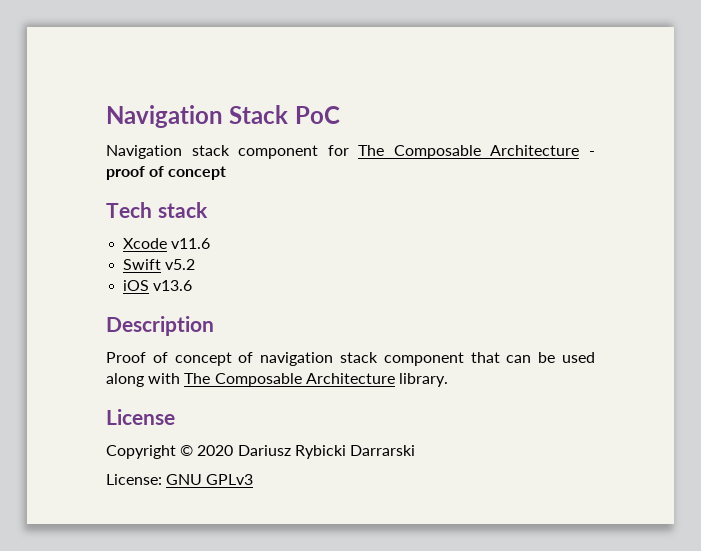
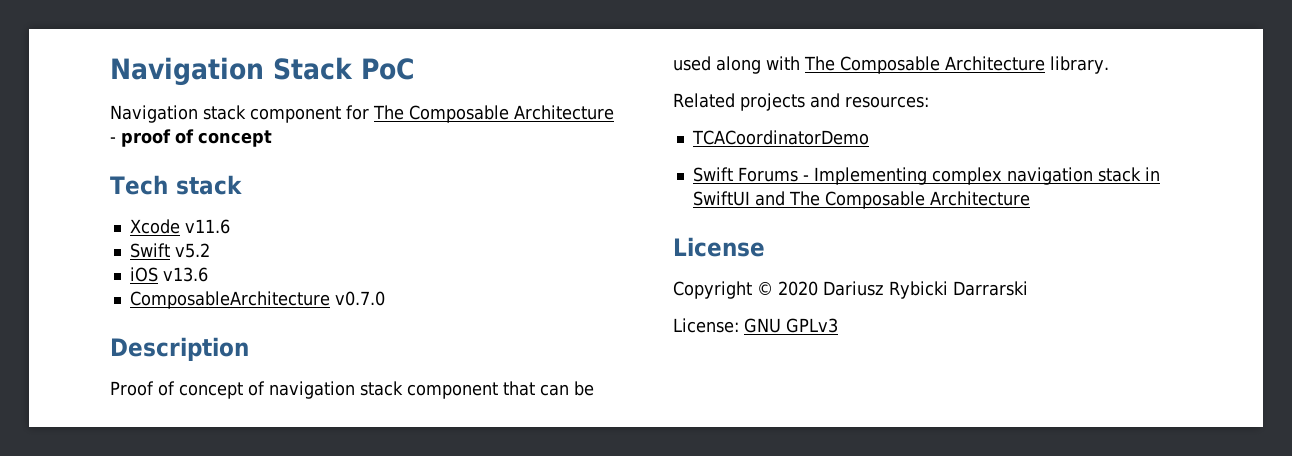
(193, 285) none -> [129,291,385,309] // ComposableArchitecture v0.7.0
(448, 380) none -> [673,93,929,111] [691,130,869,145] [692,167,1160,185] [692,191,1030,209] // Related projects and resources: // TCACoordinatorDemo // Swift Forums - Implementing complex navigation stack in SwiftUI and The Composable Architecture

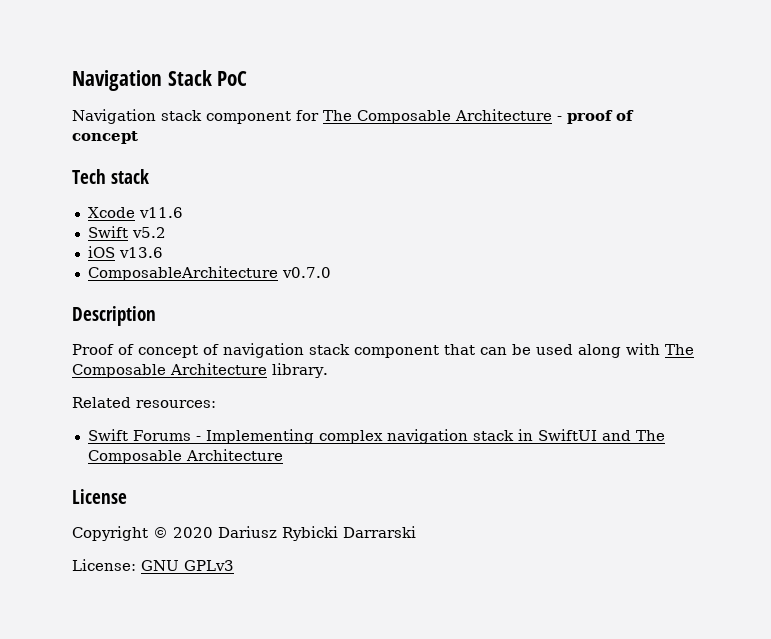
[739,93,840,111] projects and -> (131, 402) none
[691,130,869,145] // TCACoordinatorDemo -> (216, 404) none

